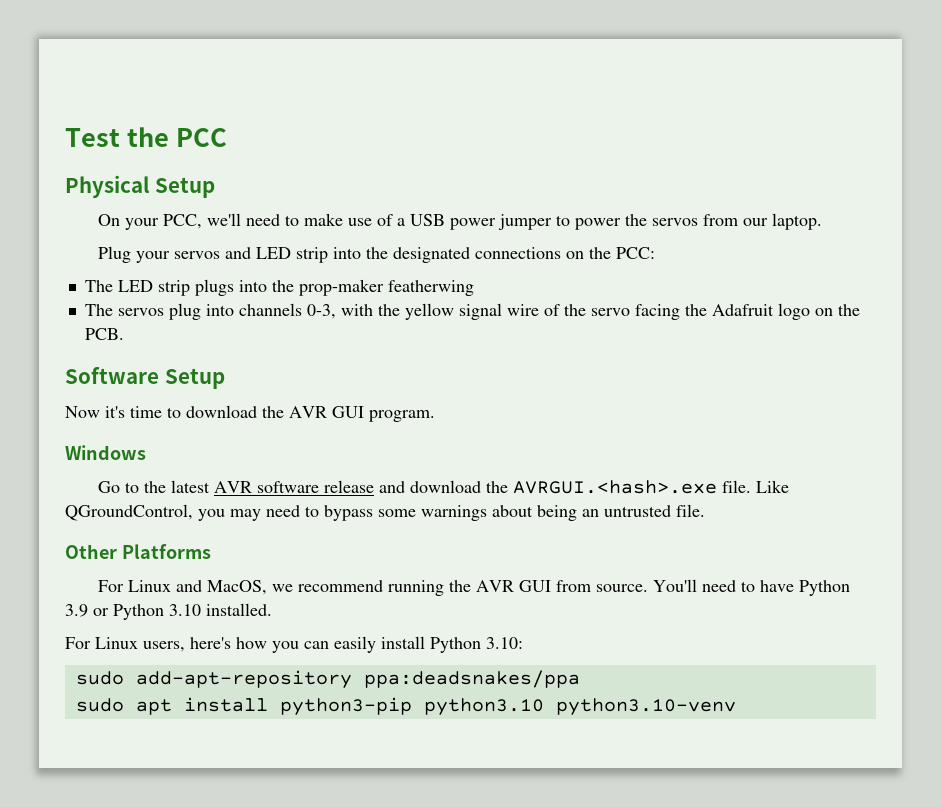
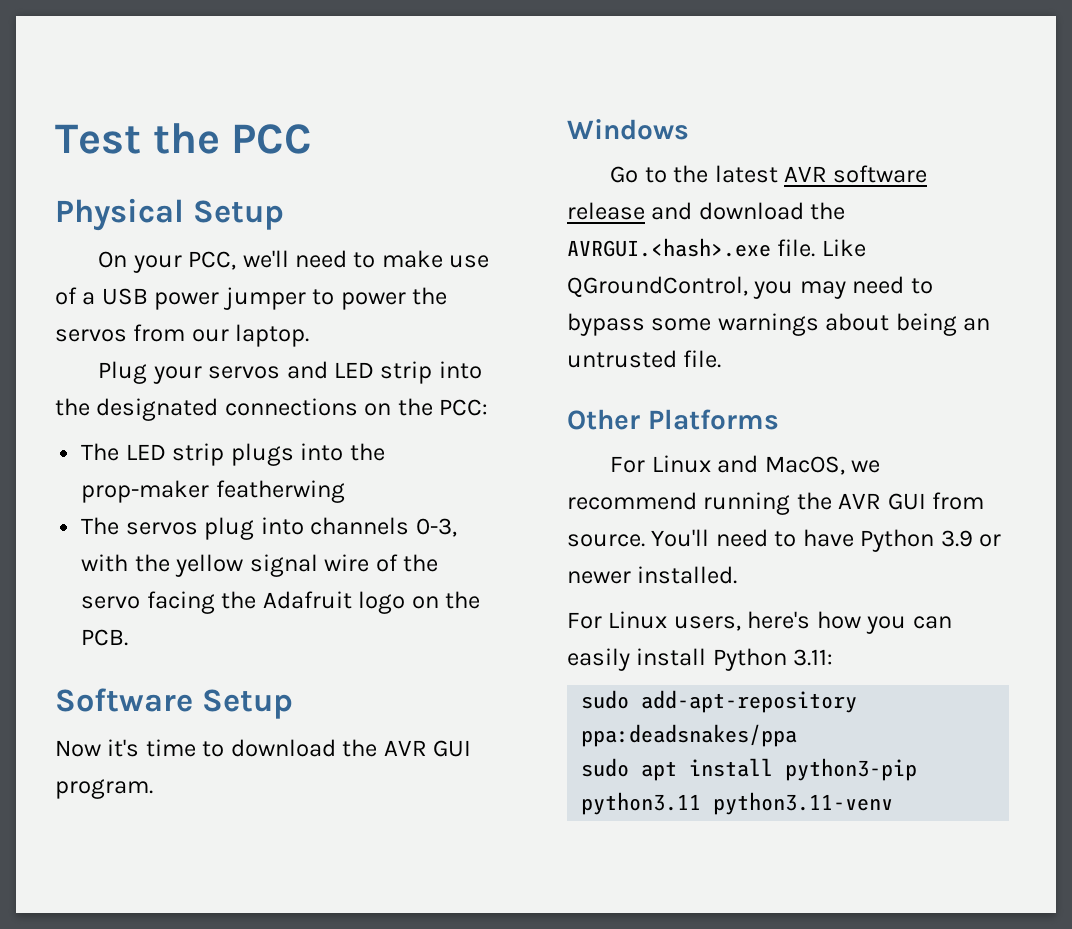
[113,604,201,620] Python 3.10 -> [567,571,631,584] newer
[486,637,523,649] 3.10: -> [793,649,834,666] 3.11:
[423,698,736,716] python3.10 python3.10-venv -> [581,792,894,815] python3.11 python3.11-venv

